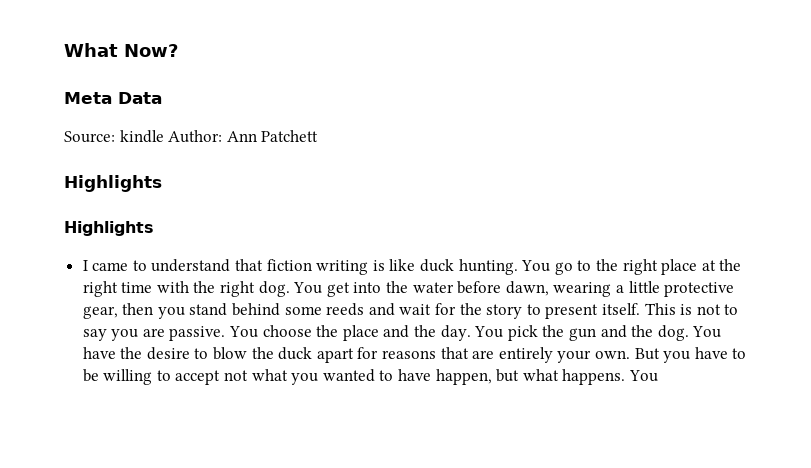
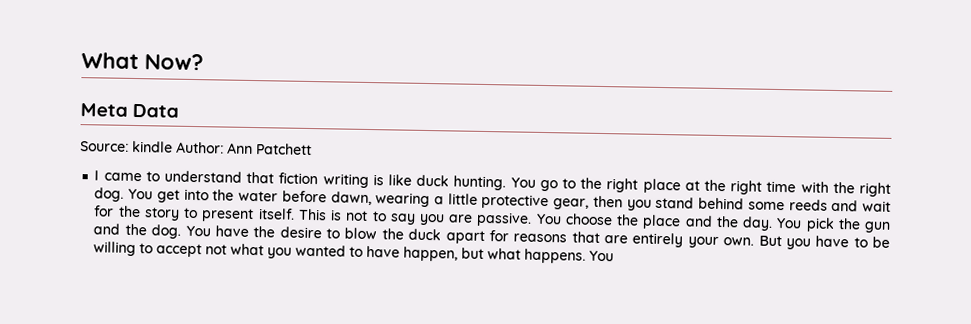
[64,175,162,192] [64,221,154,236] // Highlights // Highlights -> (312, 149) none

